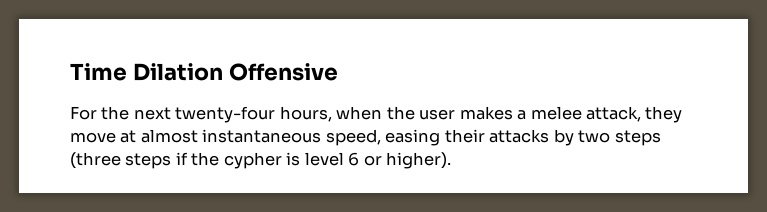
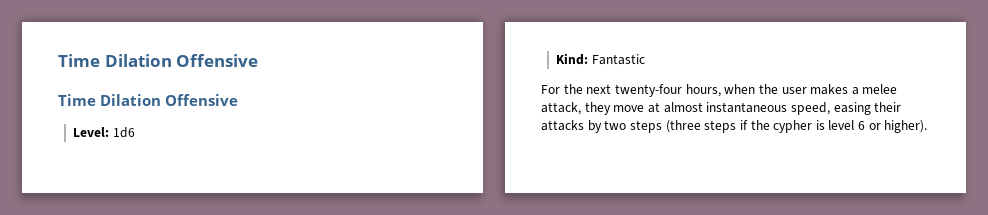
[70,63,338,81] Time Dilation Offensive -> [58,54,259,67] [58,94,238,106] [73,127,135,138] [556,53,645,65] Time Dilation Offensive // Time Dilation Offensive // Level: 1d6 // Kind: Fantastic

